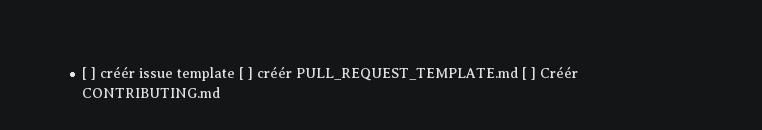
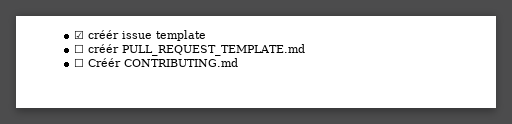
[82,67,97,80] [ ] -> [74,30,85,39] ☑
[239,67,254,80] [ ] -> [74,44,85,53] // ☐
[522,67,537,80] [ ] -> [74,58,85,67] // ☐

